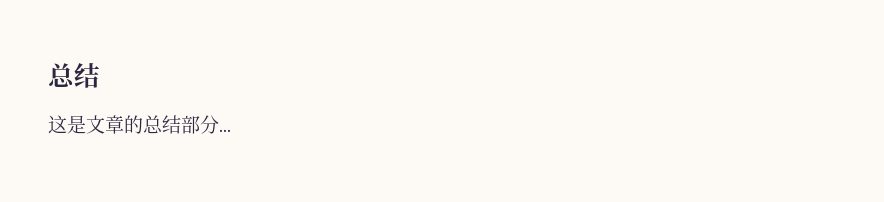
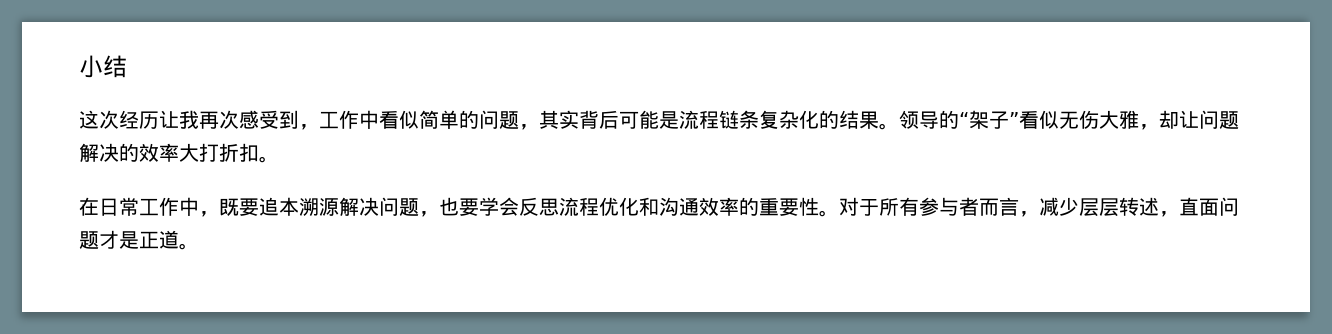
[48,63,75,87] 总 -> [79,55,103,78] 小
[67,115,231,134] 是文章的总结部分... -> [99,110,1239,130] [79,143,279,163] [79,197,1239,217] [79,230,199,250] 次经历让我再次感受到，工作中看似简单的问题，其实背后可能是流程链条复杂化的结果。领导的“架子”看似无伤大雅，却让问题解决的效率大打折扣。 // 在日常工作中，既要追本溯源解决问题，也要学会反思流程优化和沟通效率的重要性。对于所有参与者而言，减少层层转述，直面问题才是正道。

